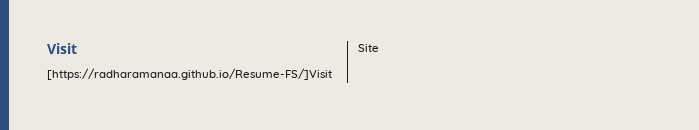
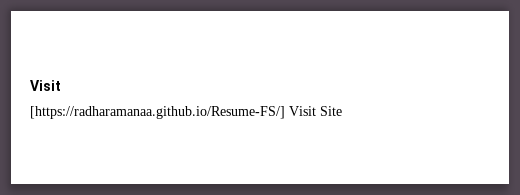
[47,68,332,80] [https://radharamanaa.github.io/Resume-FS/]Visit -> [30,106,316,119] [https://radharamanaa.github.io/Resume-FS/] Visit

